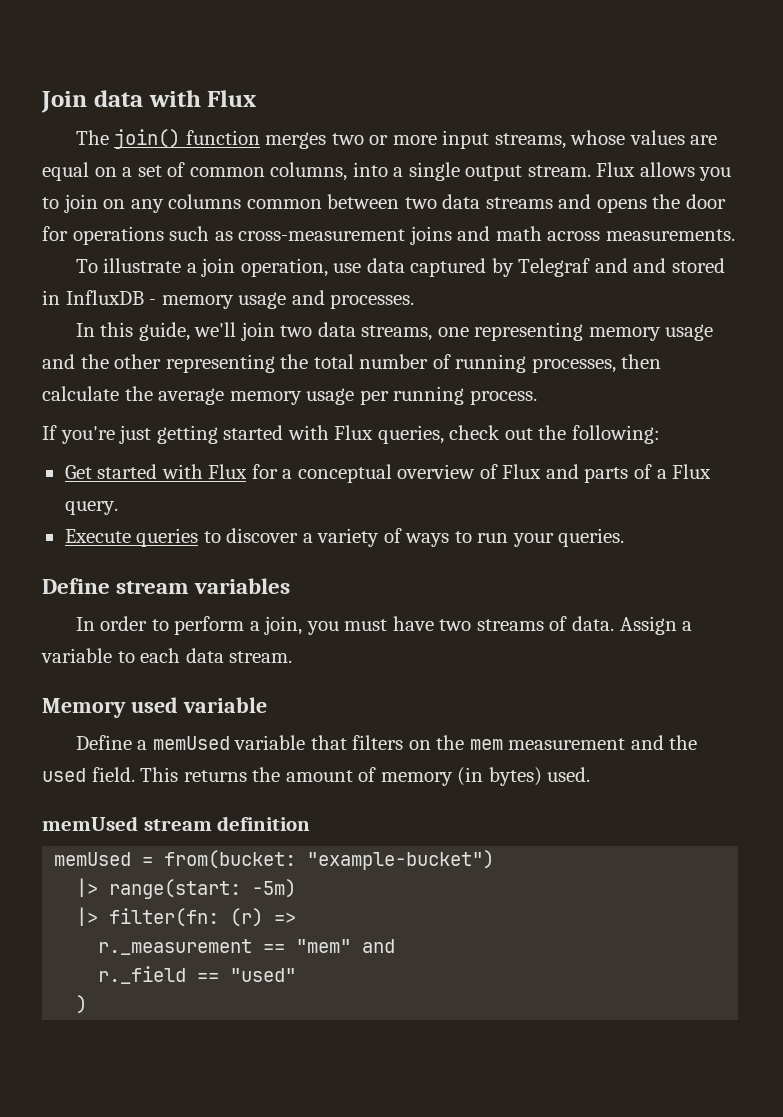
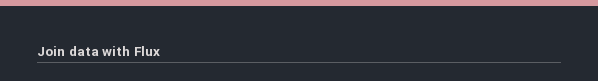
[75,129,718,149] [42,162,732,181] [42,194,726,213] [42,226,735,245] [75,258,725,277] [42,290,415,309] [75,322,714,341] [42,354,662,373] [42,386,537,405] [42,425,660,444] [64,464,712,483] [64,501,118,515] [64,528,625,547] [42,578,291,594] [75,616,693,635] [41,648,293,663] [42,697,267,718] [75,735,698,750] [42,767,591,786] [42,816,311,831] [54,850,495,870] [76,878,297,899] [76,907,297,927] [98,939,396,955] [98,966,297,984] [76,995,88,1014] // The join() function merges two or more input streams, whose values are equal on a set of common columns, into a single output stream. Flux allows you to join on any columns common between two data streams and opens the door for operations such as cross-measurement joins and math across measurements. // To illustrate a join operation, use data captured by Telegraf and and stored in InfluxDB - memory usage and processes. // In this guide, we'll join two data streams, one representing memory usage and the other representing the total number of running processes, then calculate the average memory usage per running process. // If you're just getting started with Flux queries, check out the following: // Get started with Flux for a conceptual overview of Flux and parts of a Flux query. // Execute queries to discover a variety of ways to run your queries. // Define stream variables // In order to perform a join, you must have two streams of data. Assign a variable to each data stream. // Memory used variable // Define a memUsed variable that filters on the mem measurement and the used field. This returns the amount of memory (in bytes) used. // memUsed stream definition // memUsed = from(bucket: "example-bucket") // |> range(start: -5m) // |> filter(fn: (r) => // r._measurement == "mem" and // r._field == "used" // ) -> (160, 51) none

